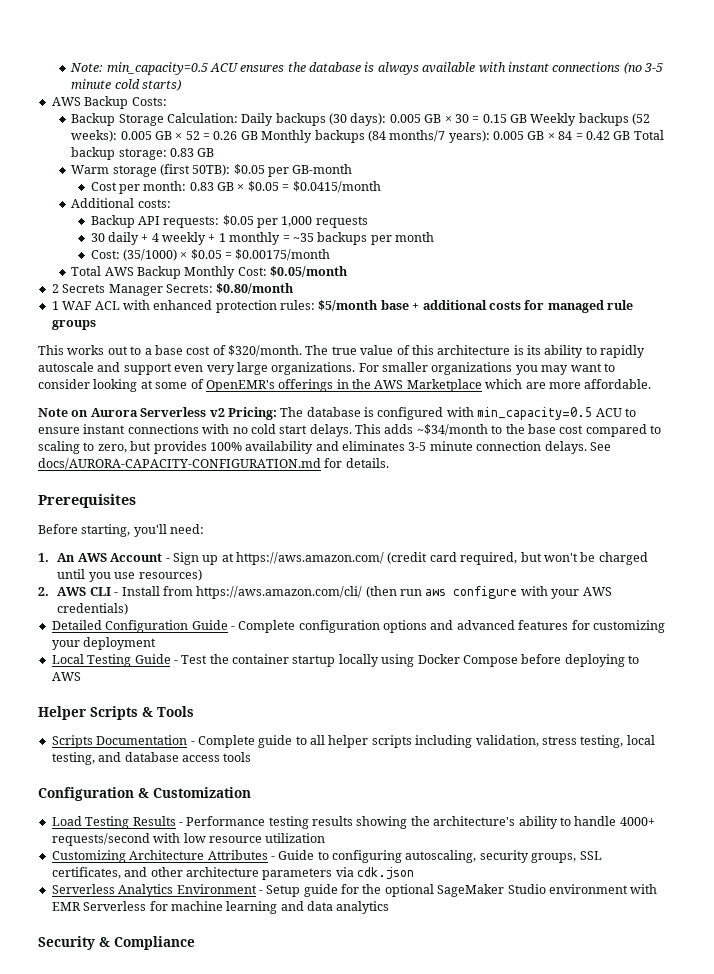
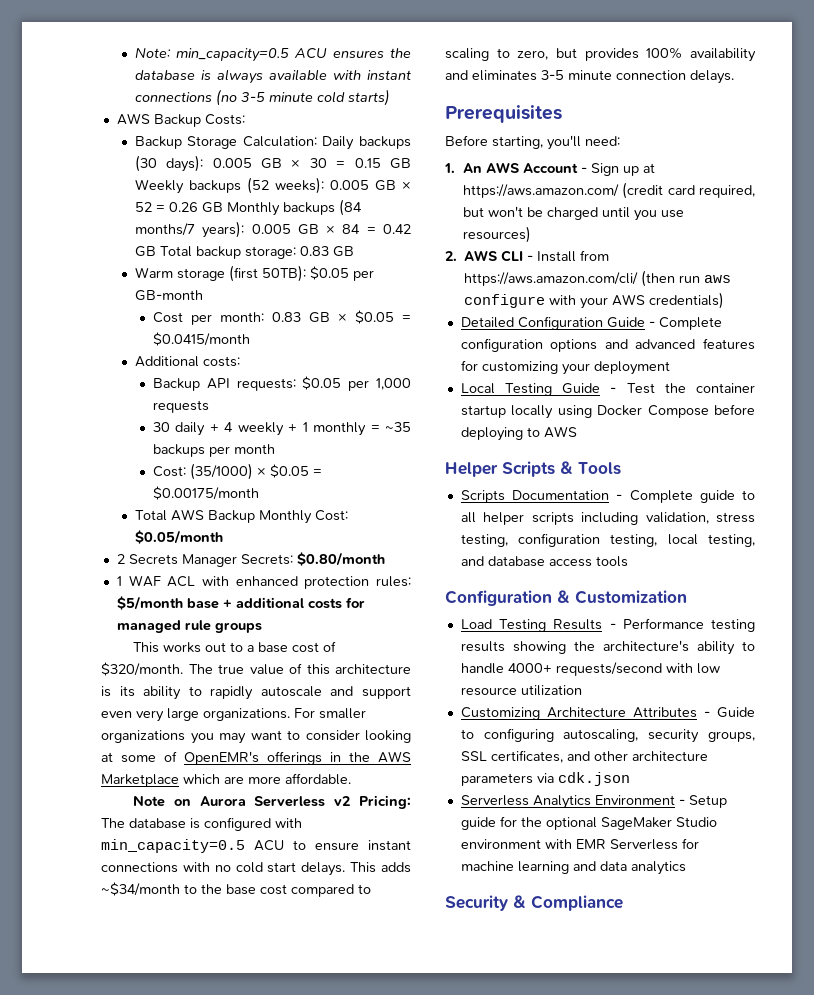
[589,442,611,451] [38,458,389,470] See docs/AURORA-CAPACITY-CONFIGURATION.md for details. -> (734, 77) none
(624, 741) none -> [518,533,658,547] configuration testing,

